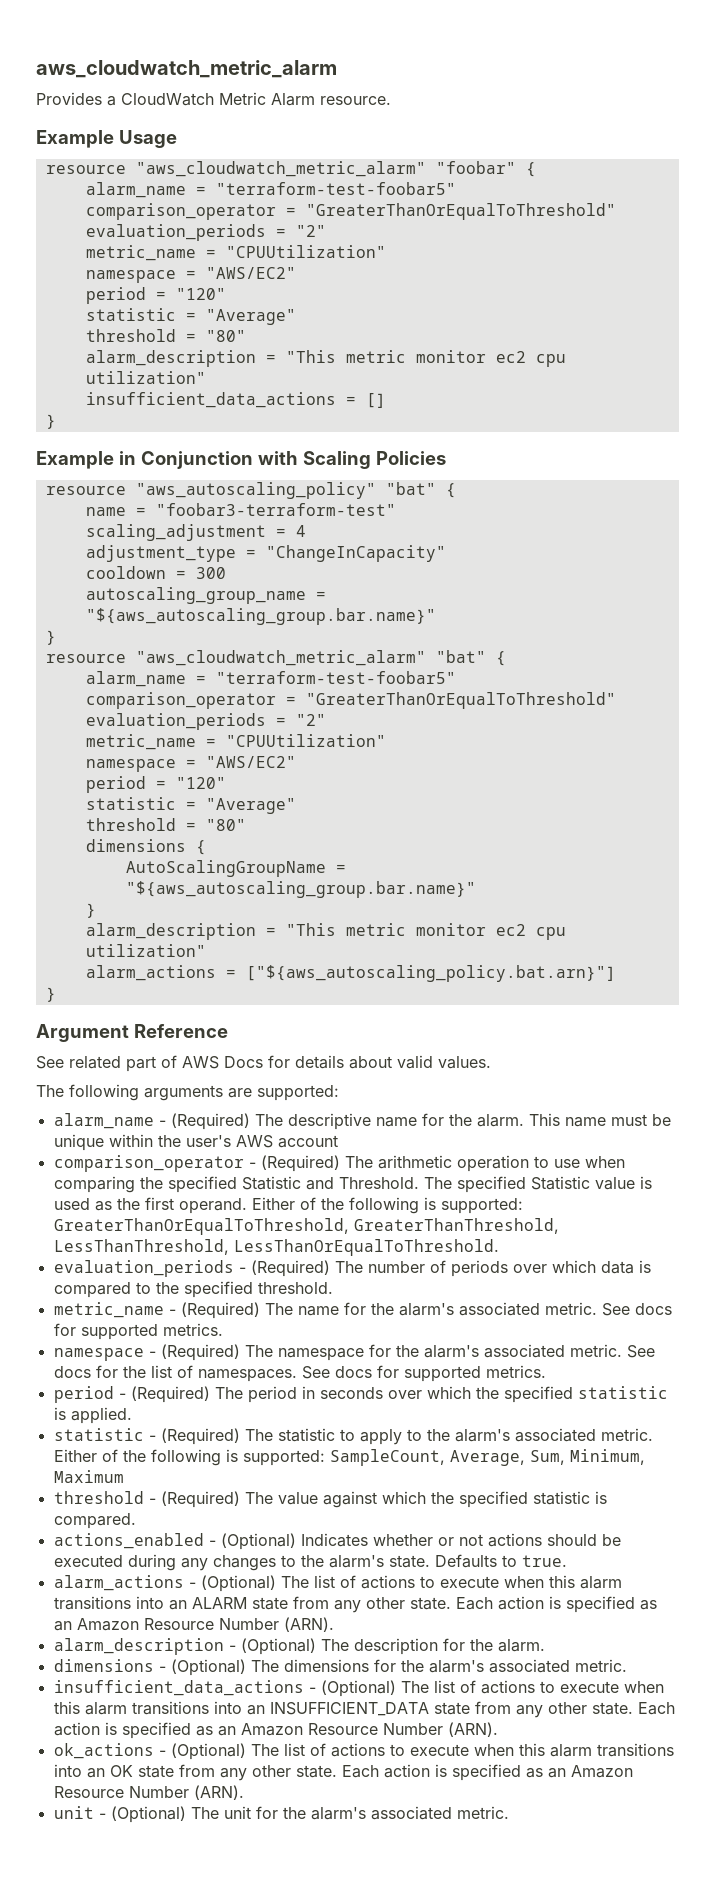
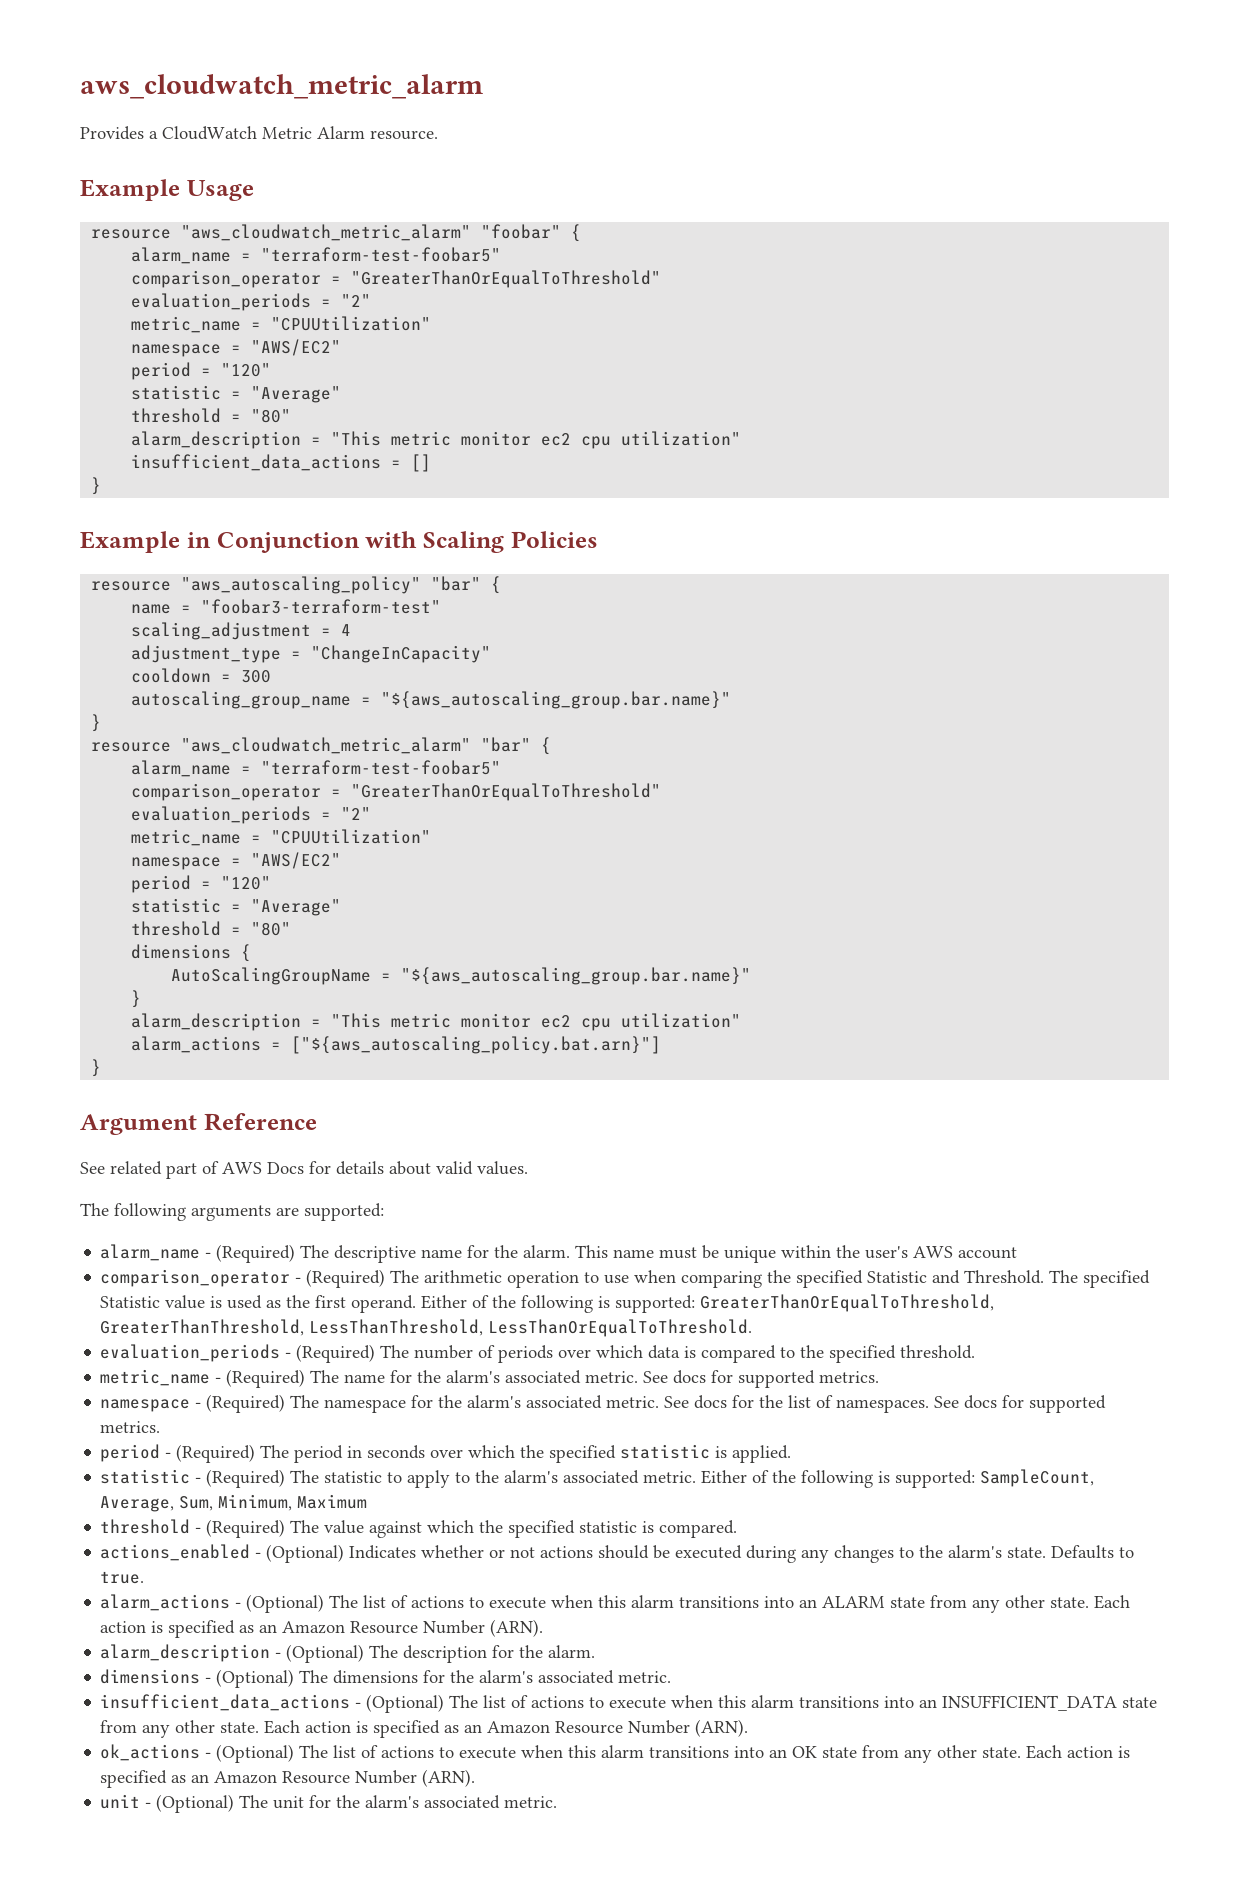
[385,482,436,495] "bat" -> [431,576,482,591] "bar"
[435,650,486,663] "bat" -> [481,737,532,752] "bar"

